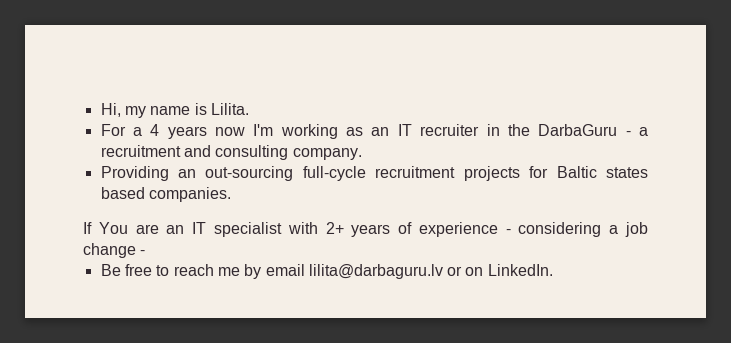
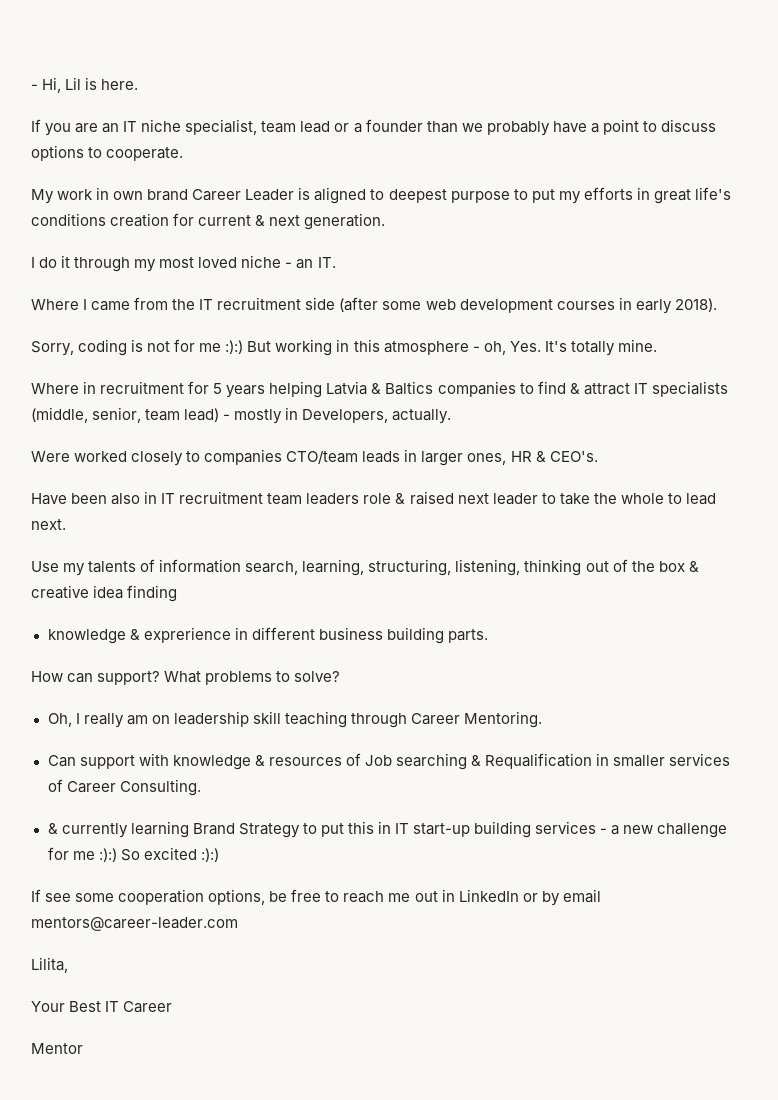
[100,103,249,118] [100,124,648,139] [100,145,362,160] [100,166,648,181] [100,187,231,202] [83,222,128,234] Hi, my name is Lilita. // For a 4 years now I'm working as an IT recruiter in the DarbaGuru - a recruitment and consulting company. // Providing an out-sourcing full-cycle recruitment projects for Baltic states based companies. // If You -> [31,77,139,93] [31,119,72,136] - Hi, Lil is here. // If you
[213,222,648,237] [83,243,146,258] [100,264,553,279] specialist with 2+ years of experience - considering a job change - // Be free to reach me by email lilita@darbaguru.lv or on LinkedIn. -> [141,119,716,136] [31,145,184,161] [31,187,731,204] [31,213,386,230] [31,255,336,272] [31,297,717,314] [31,339,657,356] [31,381,728,398] [31,407,452,424] [31,449,598,466] [31,491,716,505] [31,519,66,530] [31,559,699,576] [31,585,178,602] [47,627,488,644] [31,671,341,685] [47,711,542,728] [47,753,731,770] [47,779,201,796] [47,821,728,838] [47,847,219,862] [31,889,601,906] [31,917,238,931] [31,957,68,973] [31,1001,173,1013] [31,1043,83,1054] niche specialist, team lead or a founder than we probably have a point to discuss options to cooperate. // My work in own brand Career Leader is aligned to deepest purpose to put my efforts in great life's conditions creation for current & next generation. // I do it through my most loved niche - an IT. // Where I came from the IT recruitment side (after some web development courses in early 2018). // Sorry, coding is not for me :):) But working in this atmosphere - oh, Yes. It's totally mine. // Where in recruitment for 5 years helping Latvia & Baltics companies to find & attract IT specialists (middle, senior, team lead) - mostly in Developers, actually. // Were worked closely to companies CTO/team leads in larger ones, HR & CEO's. // Have been also in IT recruitment team leaders role & raised next leader to take the whole to lead next. // Use my talents of information search, learning, structuring, listening, thinking out of the box & creative idea finding // knowledge & exprerience in different business building parts. // How can support? What problems to solve? // Oh, I really am on leadership skill teaching through Career Mentoring. // Can support with knowledge & resources of Job searching & Requalification in smaller services of Career Consulting. // & currently learning Brand Strategy to put this in IT start-up building services - a new challenge for me :):) So excited :):) // If see some cooperation options, be free to reach me out in LinkedIn or by email mentors@career-leader.com // Lilita, // Your Best IT Career // Mentor

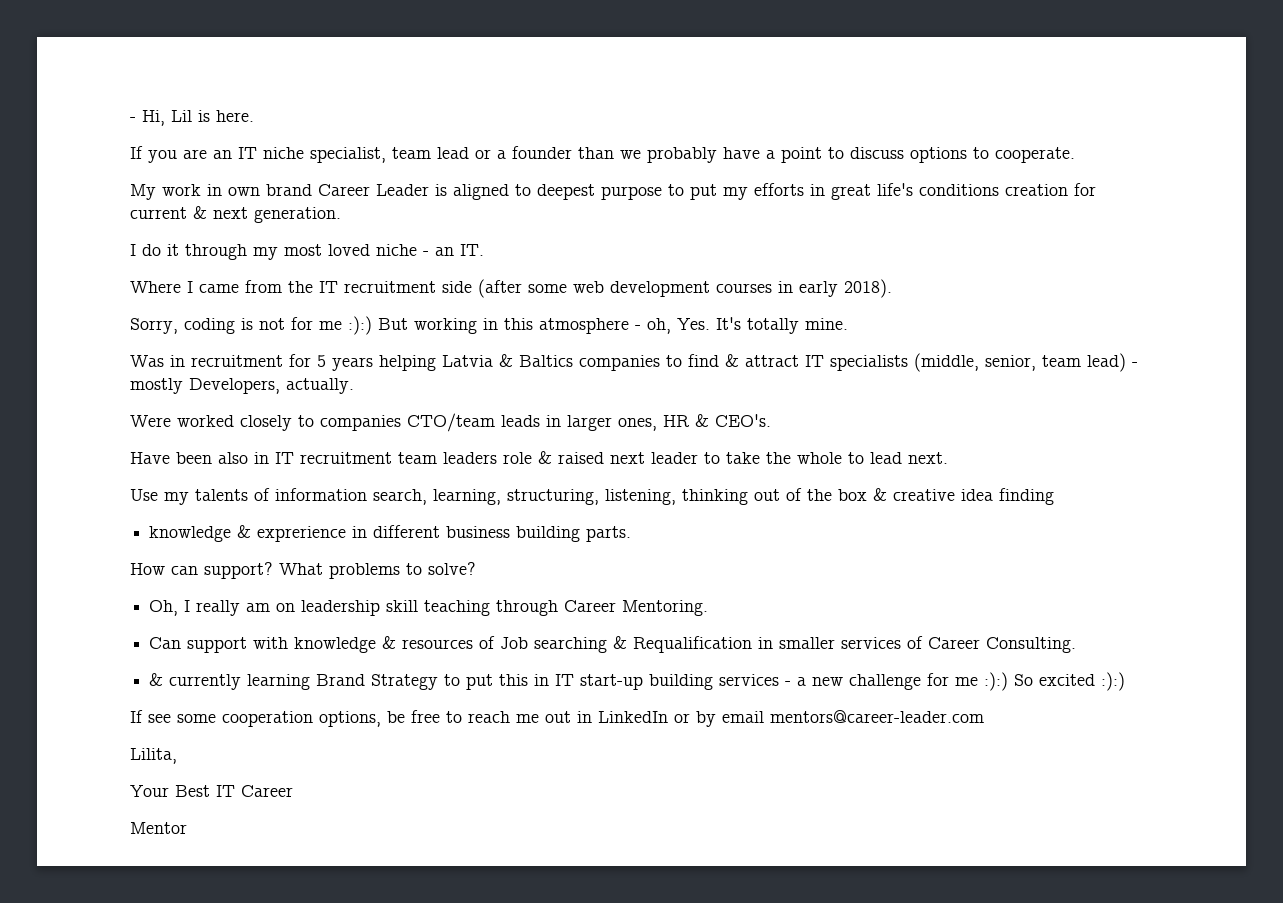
[31,383,79,394] Where -> [130,355,164,367] Was
[285,407,299,420] in -> (183, 386) none

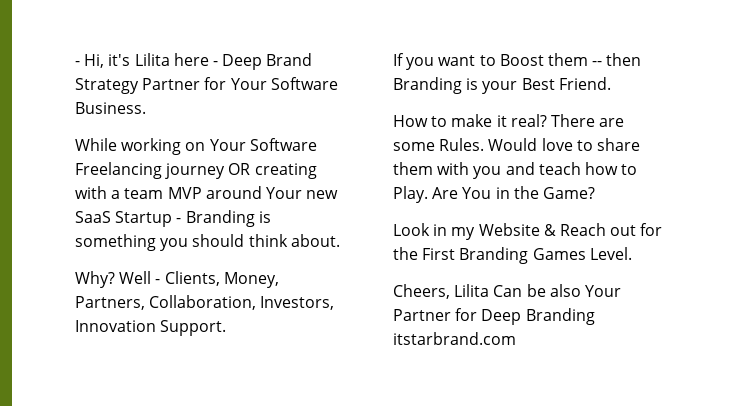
[171,110,254,122] [130,146,1075,163] [130,183,1096,200] [130,206,341,223] [130,244,484,260] [130,279,892,298] [130,316,848,335] [130,353,1138,372] [130,378,354,394] [130,413,771,432] [130,451,948,464] [130,488,1054,505] [149,525,632,542] [130,562,476,579] [149,600,709,616] [149,636,1077,653] [149,672,1126,691] [130,710,984,727] [130,748,177,764] [130,785,293,797] [130,822,187,834] Lil is here. // If you are an IT niche specialist, team lead or a founder than we probably have a point to discuss options to cooperate. // My work in own brand Career Leader is aligned to deepest purpose to put my efforts in great life's conditions creation for current & next generation. // I do it through my most loved niche - an IT. // Where I came from the IT recruitment side (after some web development courses in early 2018). // Sorry, coding is not for me :):) But working in this atmosphere - oh, Yes. It's totally mine. // Was in recruitment for 5 years helping Latvia & Baltics companies to find & attract IT specialists (middle, senior, team lead) - mostly Developers, actually. // Were worked closely to companies CTO/team leads in larger ones, HR & CEO's. // Have been also in IT recruitment team leaders role & raised next leader to take the whole to lead next. // Use my talents of information search, learning, structuring, listening, thinking out of the box & creative idea finding // knowledge & exprerience in different business building parts. // How can support? What problems to solve? // Oh, I really am on leadership skill teaching through Career Mentoring. // Can support with knowledge & resources of Job searching & Requalification in smaller services of Career Consulting. // & currently learning Brand Strategy to put this in IT start-up building services - a new challenge for me :):) So excited :):) // If see some cooperation options, be free to reach me out in LinkedIn or by email mentors@career-leader.com // Lilita, // Your Best IT Career // Mentor -> [108,53,313,70] [75,77,338,94] [75,102,146,114] [75,138,317,155] [75,162,317,179] [75,186,339,199] [75,210,271,227] [75,234,340,251] [75,271,279,288] [75,295,335,310] [75,320,227,336] [393,53,642,70] [393,77,611,94] [393,114,625,127] [393,138,640,151] [393,162,638,179] [393,186,595,203] [393,223,663,240] [393,247,632,264] [393,284,621,299] [393,308,595,325] [393,332,516,345] it's Lilita here - Deep Brand Strategy Partner for Your Software Business. // While working on Your Software Freelancing journey OR creating with a team MVP around Your new SaaS Startup - Branding is something you should think about. // Why? Well - Clients, Money, Partners, Collaboration, Investors, Innovation Support. // If you want to Boost them -- then Branding is your Best Friend. // How to make it real? There are some Rules. Would love to share them with you and teach how to Play. Are You in the Game? // Look in my Website & Reach out for the First Branding Games Level. // Cheers, Lilita Can be also Your Partner for Deep Branding itstarbrand.com

